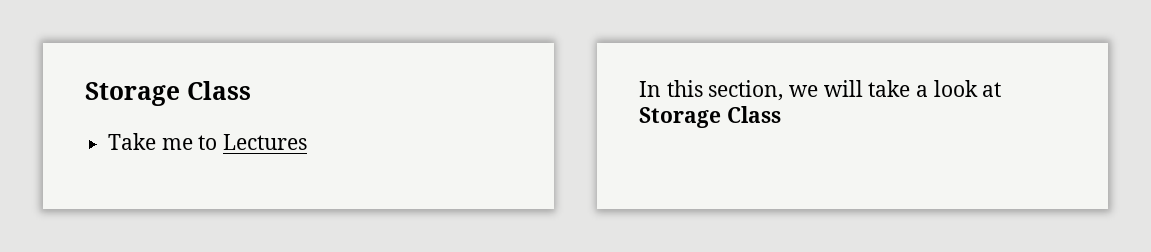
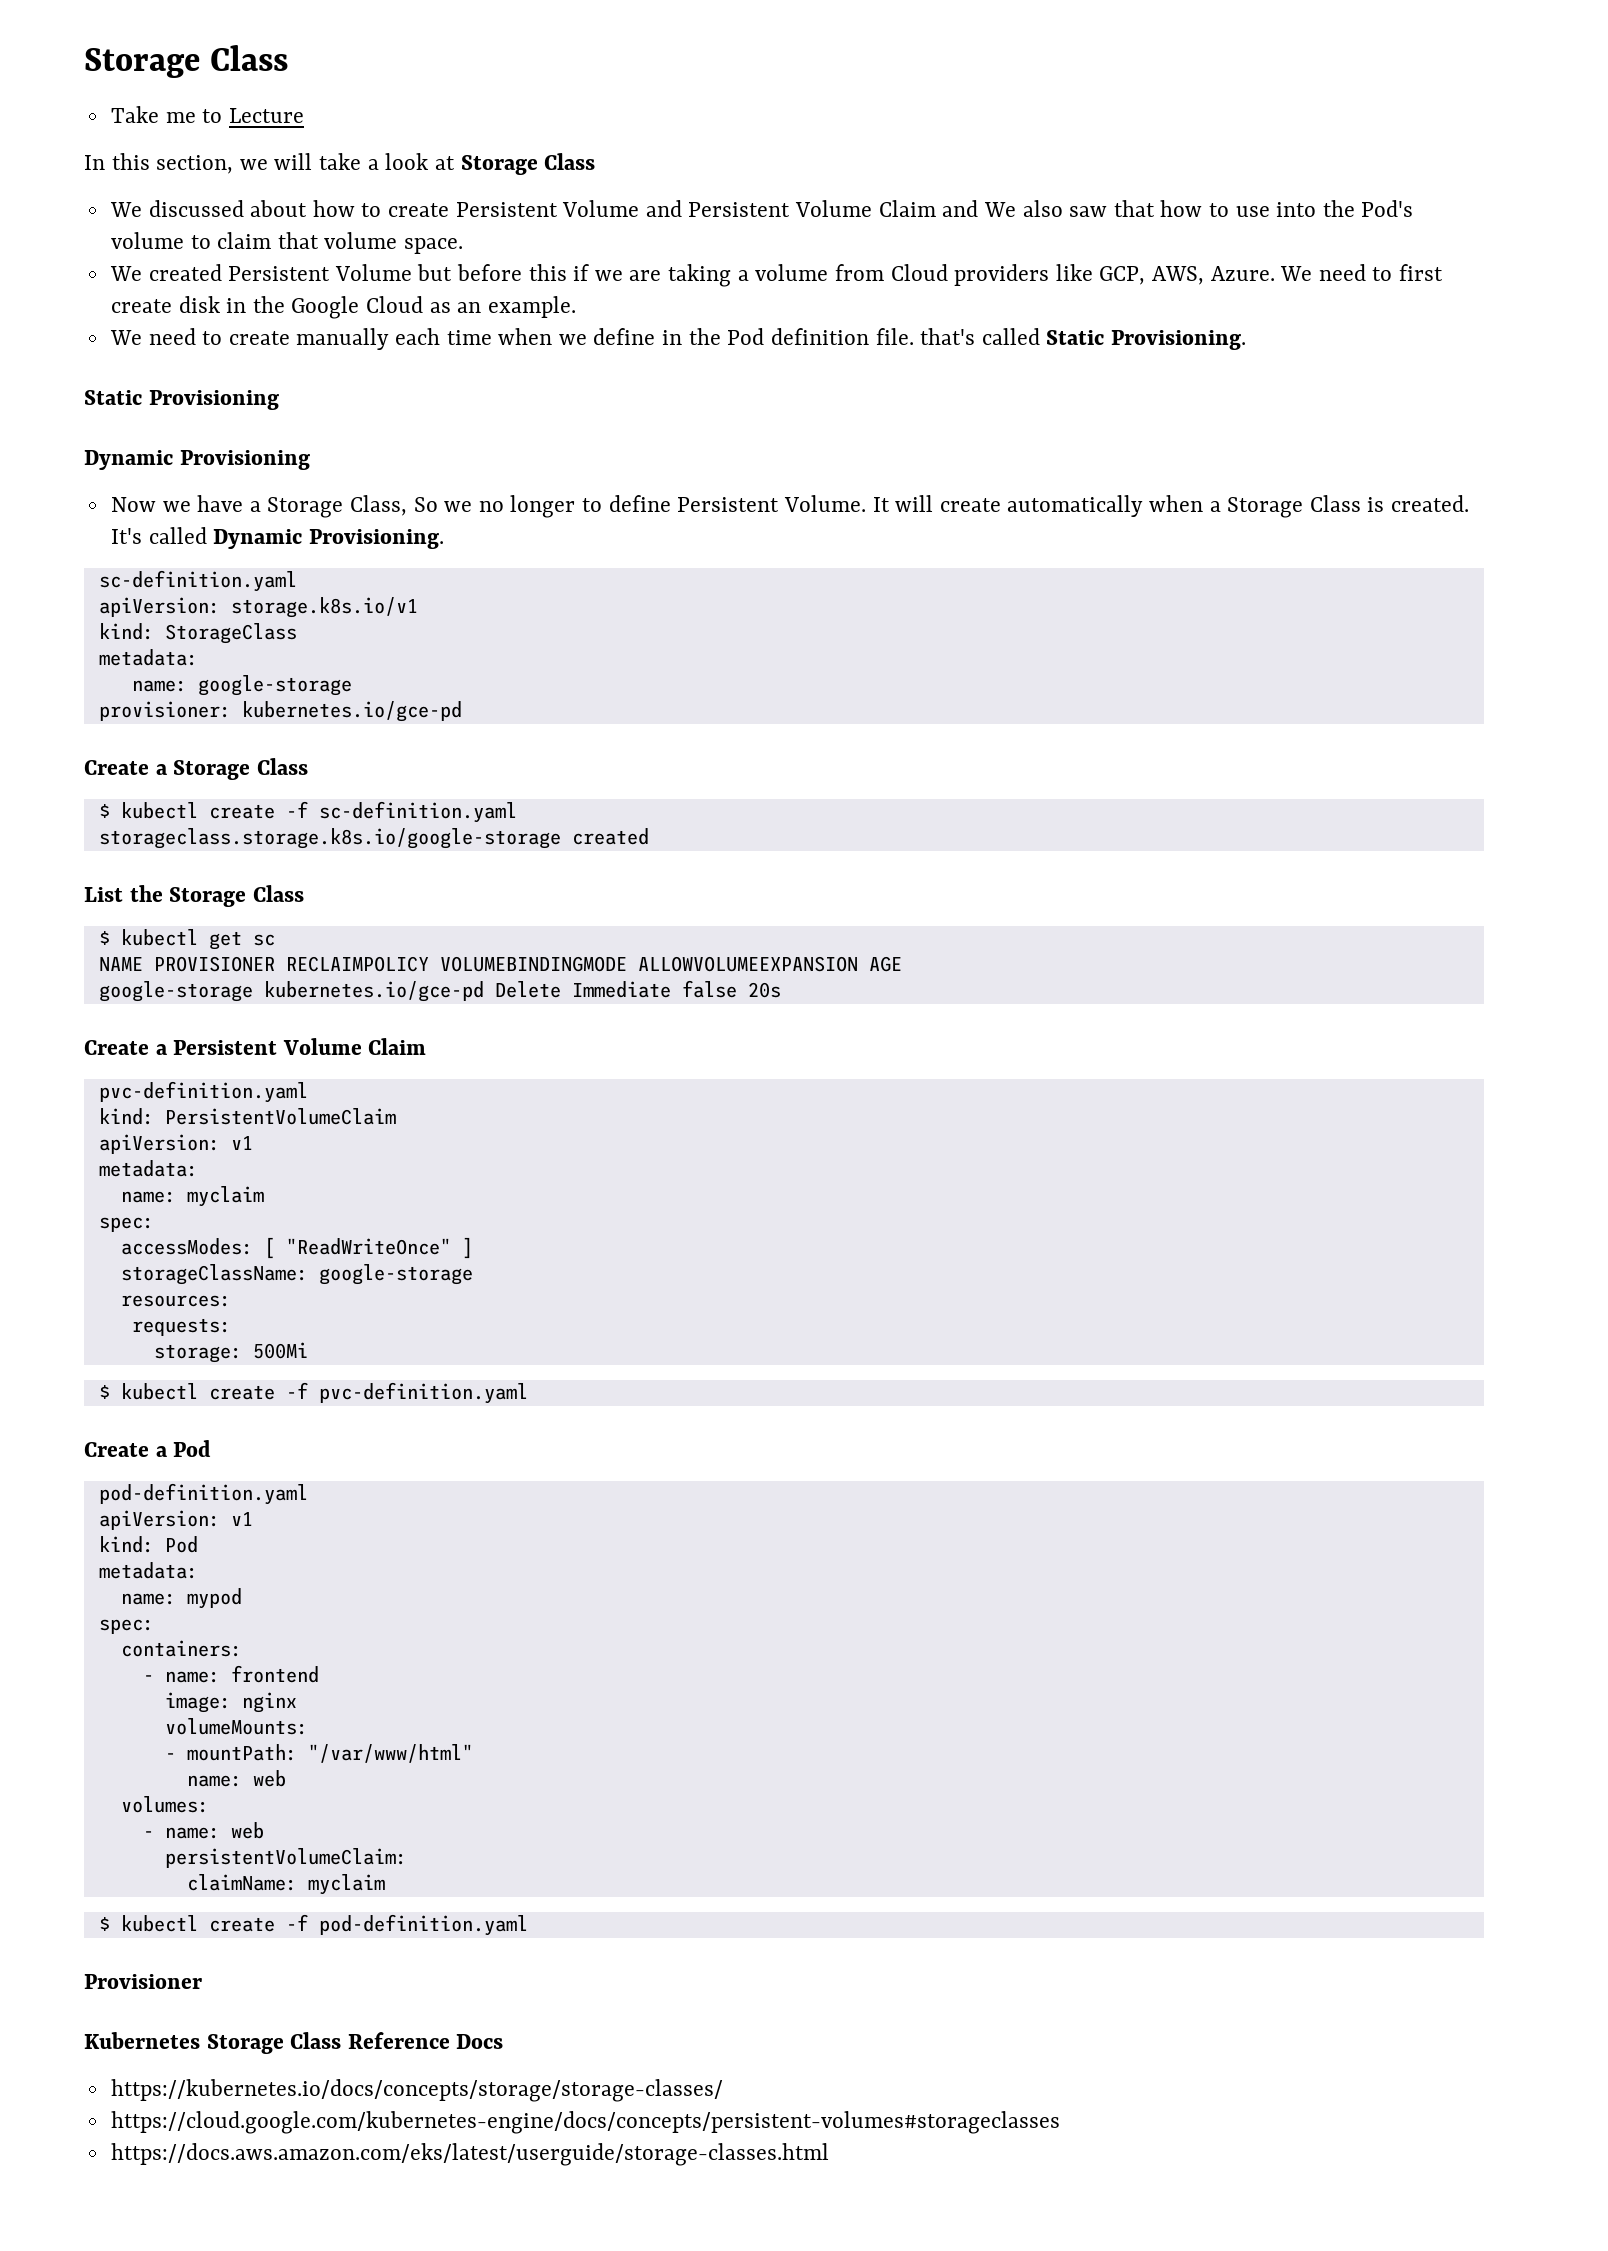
[223,134,308,150] Lectures -> [228,108,304,123] Lecture
(781, 114) none -> [109,200,1414,217] [110,232,464,254] [109,264,1444,287] [110,296,576,319] [109,328,1247,350] [84,390,279,410] [84,450,310,470] [110,495,1470,518] [110,527,444,549] [98,570,297,592] [98,597,418,618] [98,623,297,644] [98,649,198,666] [131,675,352,696] [98,701,462,722] [84,758,308,780] [98,801,517,823] [98,828,649,849] [84,885,304,907] [98,929,275,950] [98,956,902,972] [98,980,781,1002] [84,1038,427,1055] [98,1081,308,1103] [98,1108,396,1125] [98,1134,253,1154] [98,1160,198,1177] [120,1186,264,1207] [98,1217,154,1232] [120,1237,473,1259] [120,1264,473,1285] [120,1295,231,1307] [131,1318,231,1336] [153,1342,308,1363] [98,1382,528,1404] [84,1440,212,1457] [98,1483,308,1505] [98,1510,253,1530] [98,1536,198,1553] [98,1562,198,1579] [120,1588,242,1609] [98,1619,154,1634] [120,1640,242,1657] [142,1665,319,1683] [164,1692,297,1713] [164,1718,308,1735] [164,1744,473,1763] [186,1770,286,1787] [120,1796,209,1813] [142,1822,264,1839] [164,1848,407,1868] [186,1874,385,1895] [98,1914,528,1936] [84,1974,202,1989] [84,2032,504,2054] [110,2079,723,2102] [110,2111,1060,2134] [110,2143,829,2166] // We discussed about how to create Persistent Volume and Persistent Volume Claim and We also saw that how to use into the Pod's volume to claim that volume space. // We created Persistent Volume but before this if we are taking a volume from Cloud providers like GCP, AWS, Azure. We need to first create disk in the Google Cloud as an example. // We need to create manually each time when we define in the Pod definition file. that's called Static Provisioning. // Static Provisioning // Dynamic Provisioning // Now we have a Storage Class, So we no longer to define Persistent Volume. It will create automatically when a Storage Class is created. It's called Dynamic Provisioning. // sc-definition.yaml // apiVersion: storage.k8s.io/v1 // kind: StorageClass // metadata: // name: google-storage // provisioner: kubernetes.io/gce-pd // Create a Storage Class // $ kubectl create -f sc-definition.yaml // storageclass.storage.k8s.io/google-storage created // List the Storage Class // $ kubectl get sc // NAME PROVISIONER RECLAIMPOLICY VOLUMEBINDINGMODE ALLOWVOLUMEEXPANSION AGE // google-storage kubernetes.io/gce-pd Delete Immediate false 20s // Create a Persistent Volume Claim // pvc-definition.yaml // kind: PersistentVolumeClaim // apiVersion: v1 // metadata: // name: myclaim // spec: // accessModes: [ "ReadWriteOnce" ] // storageClassName: google-storage // resources: // requests: // storage: 500Mi // $ kubectl create -f pvc-definition.yaml // Create a Pod // pod-definition.yaml // apiVersion: v1 // kind: Pod // metadata: // name: mypod // spec: // containers: // - name: frontend // image: nginx // volumeMounts: // - mountPath: "/var/www/html" // name: web // volumes: // - name: web // persistentVolumeClaim: // claimName: myclaim // $ kubectl create -f pod-definition.yaml // Provisioner // Kubernetes Storage Class Reference Docs // https://kubernetes.io/docs/concepts/storage/storage-classes/ // https://cloud.google.com/kubernetes-engine/docs/concepts/persistent-volumes#storageclasses // https://docs.aws.amazon.com/eks/latest/userguide/storage-classes.html

